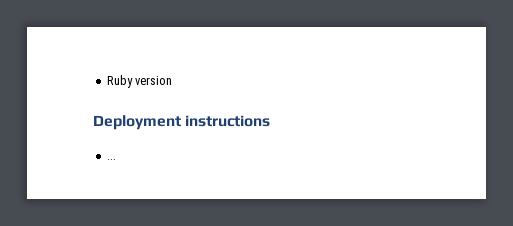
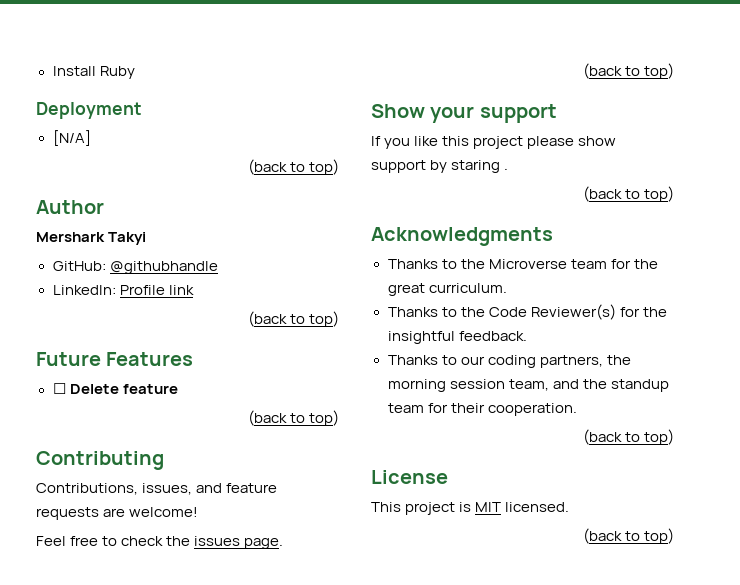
(106, 81) none -> [52,66,96,76] Install
[135,76,173,85] version -> (135, 72) none
[185,115,271,127] [106,159,116,160] instructions // ... -> [52,130,91,146] [247,159,340,175] [36,200,104,214] [36,232,147,245] [52,261,218,274] [52,285,194,295] [247,311,340,327] [36,352,194,366] [52,383,178,394] [247,410,340,426] [36,451,164,470] [36,483,278,495] [36,507,199,520] [36,536,284,549] [582,63,674,79] [371,104,557,123] [371,136,617,149] [371,160,509,173] [582,186,674,202] [371,227,553,246] [387,259,658,269] [387,283,507,296] [387,304,667,320] [387,331,527,344] [387,355,631,368] [387,379,669,392] [387,403,577,416] [582,429,674,445] [371,470,448,484] [371,502,570,515] [582,528,674,544] // [N/A] // (back to top) // Author // Mershark Takyi // GitHub: @githubhandle // LinkedIn: Profile link // (back to top) // Future Features // ☐ Delete feature // (back to top) // Contributing // Contributions, issues, and feature requests are welcome! // Feel free to check the issues page. // (back to top) // Show your support // If you like this project please show support by staring . // (back to top) // Acknowledgments // Thanks to the Microverse team for the great curriculum. // Thanks to the Code Reviewer(s) for the insightful feedback. // Thanks to our coding partners, the morning session team, and the standup team for their cooperation. // (back to top) // License // This project is MIT licensed. // (back to top)

